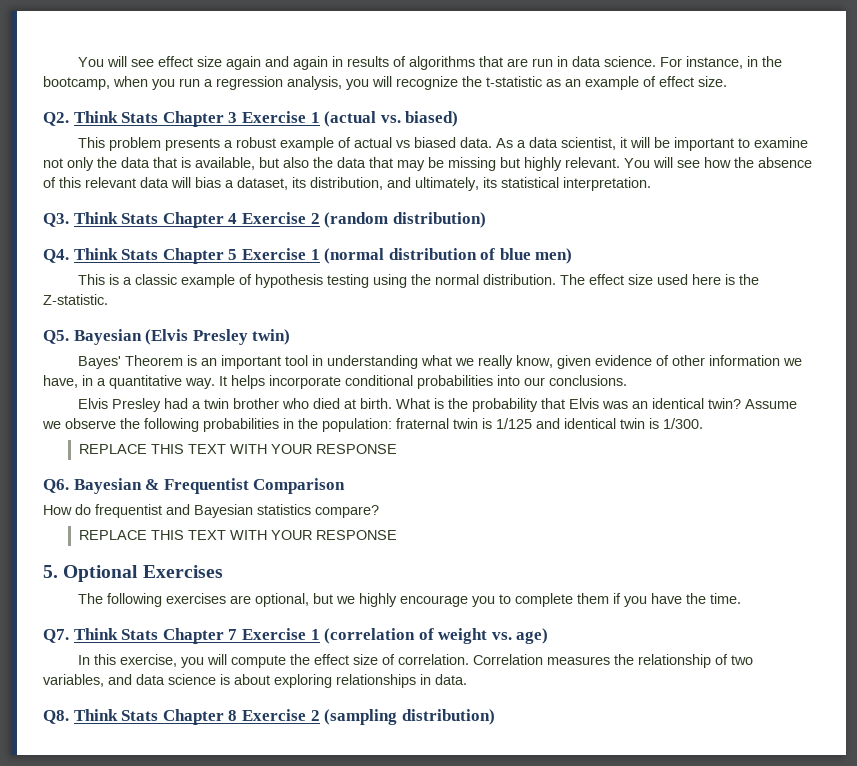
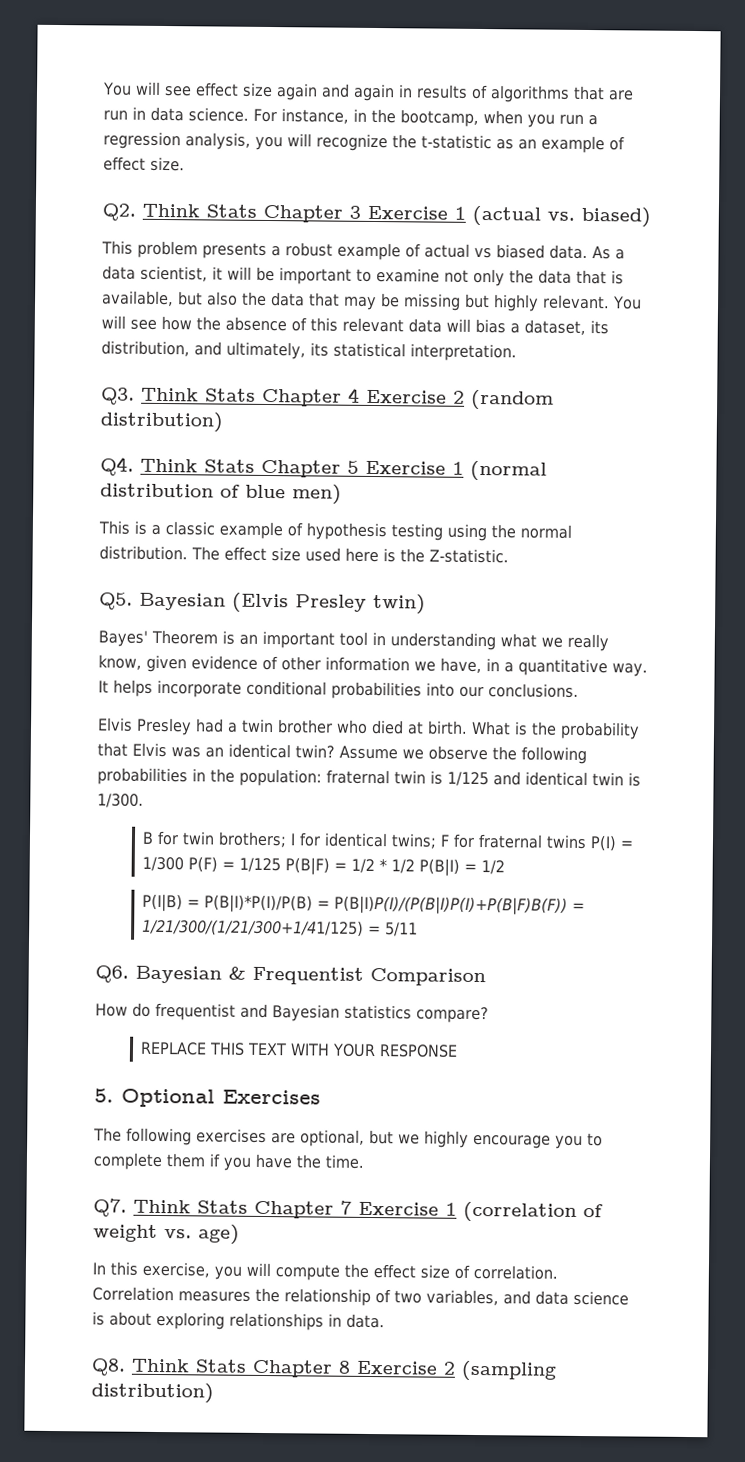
[78,444,397,454] REPLACE THIS TEXT WITH YOUR RESPONSE -> [142,830,634,852] [142,856,506,876] [142,893,586,915] [142,918,419,937] B for twin brothers; I for identical twins; F for fraternal twins P(I) = 1/300 P(F) = 1/125 P(B|F) = 1/2 * 1/2 P(B|I) = 1/2 // P(I|B) = P(B|I)*P(I)/P(B) = P(B|I)P(I)/(P(B|I)P(I)+P(B|F)B(F)) = 1/21/300/(1/21/300+1/41/125) = 5/11

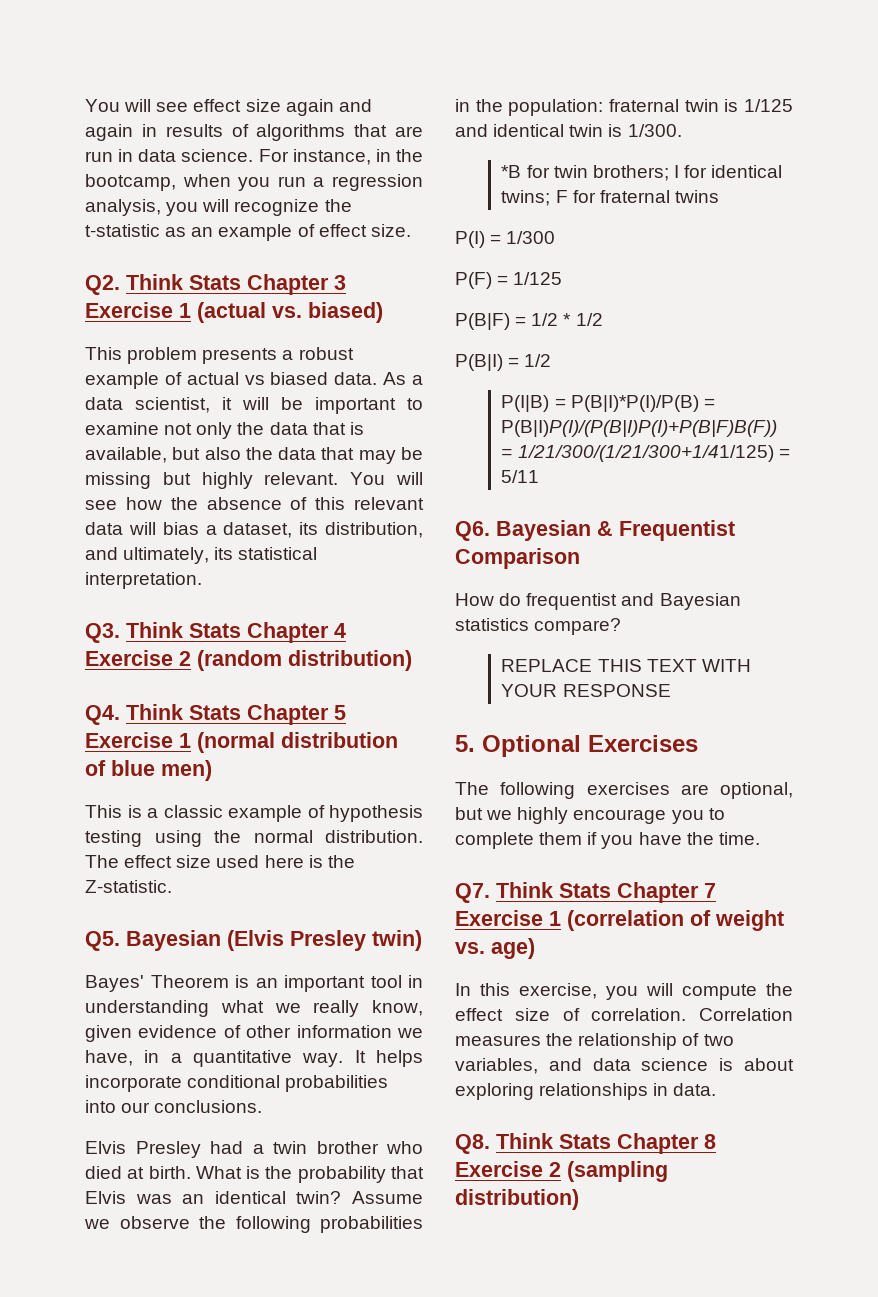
[142,831,155,844] B -> [501,165,522,178] *B
(588, 842) none -> (719, 196) //
(185, 864) none -> (556, 237) //
(282, 865) none -> (563, 278) //
(416, 866) none -> (603, 319) //

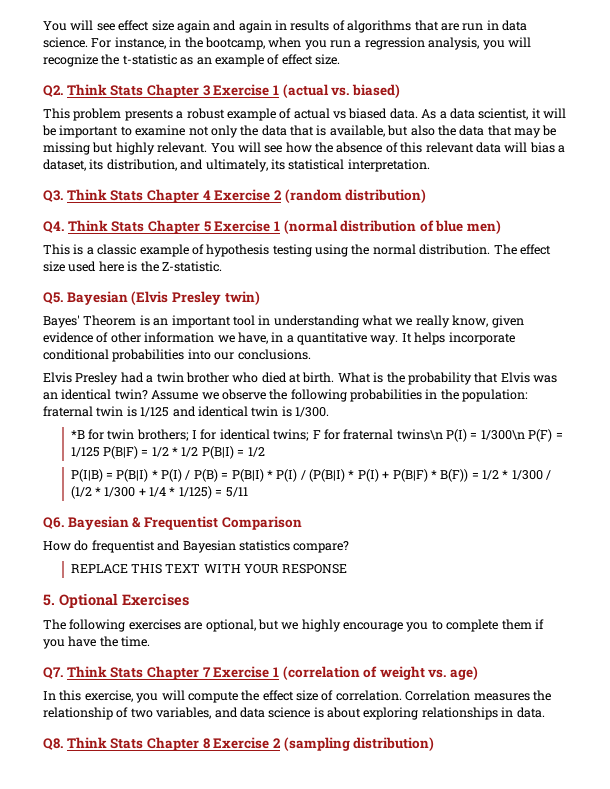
[674,190,719,203] twins // -> [396,429,443,440] twins\n
[506,231,556,244] 1/300 // -> [480,430,525,440] 1/300\n
(563, 278) // -> (100, 452) none
(603, 319) // -> (199, 452) none
[570,395,715,412] [501,420,778,437] [501,445,774,462] P(B|I)*P(I)/P(B) = P(B|I)P(I)/(P(B|I)P(I)+P(B|F)B(F)) = 1/21/300/(1/21/300+1/41/125) -> [116,469,552,482] [70,486,212,499] P(B|I) * P(I) / P(B) = P(B|I) * P(I) / (P(B|I) * P(I) + P(B|F) * B(F)) = 1/2 * 1/300 / (1/2 * 1/300 + 1/4 * 1/125)

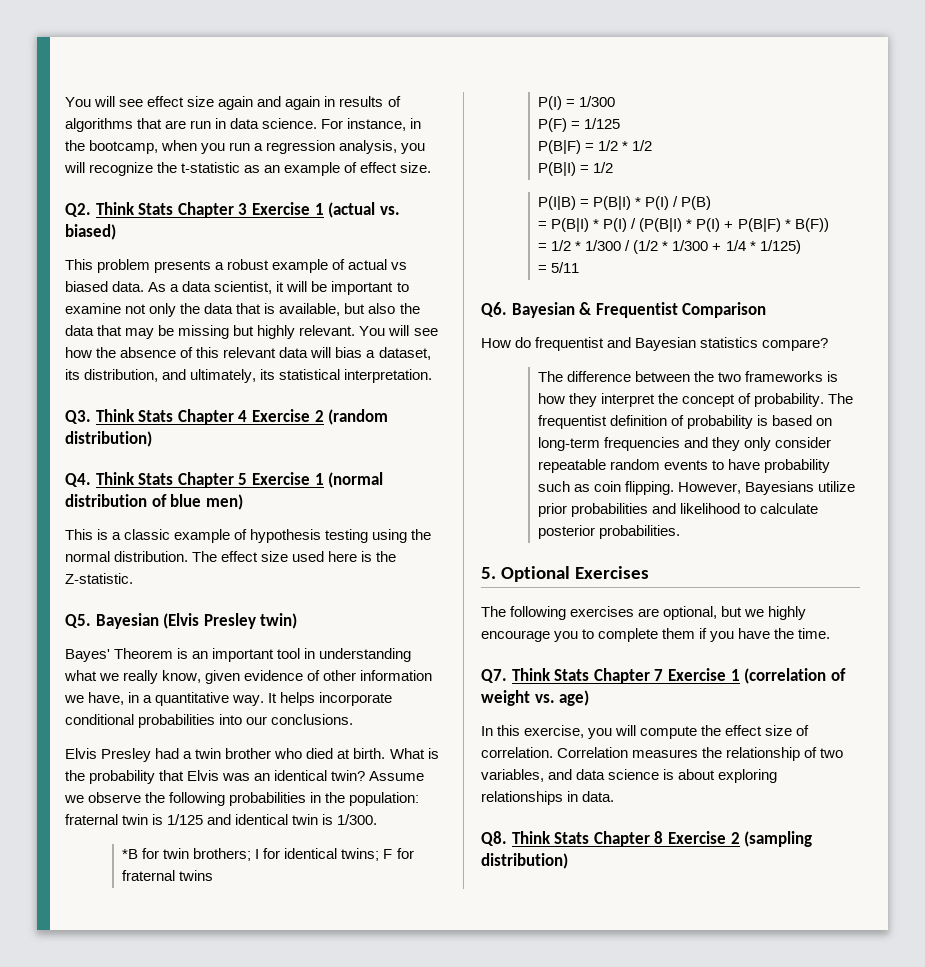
[396,429,443,440] twins\n -> [179,870,214,881] twins //
[480,430,525,440] 1/300\n -> [579,96,616,107] 1/300 //
(100, 452) none -> (621, 123) //
(199, 452) none -> (653, 145) //
(218, 475) none -> (712, 203) //
(469, 475) none -> (829, 225) //
(212, 492) none -> (801, 247) //
[70,564,348,574] REPLACE THIS TEXT WITH YOUR RESPONSE -> [538,371,839,382] [538,393,854,407] [538,415,833,429] [538,437,832,451] [538,459,831,473] [538,481,856,495] [538,503,819,517] [538,525,681,539] The difference between the two frameworks is how they interpret the concept of probability. The frequentist definition of probability is based on long-term frequencies and they only consider repeatable random events to have probability such as coin flipping. However, Bayesians utilize prior probabilities and likelihood to calculate posterior probabilities.

